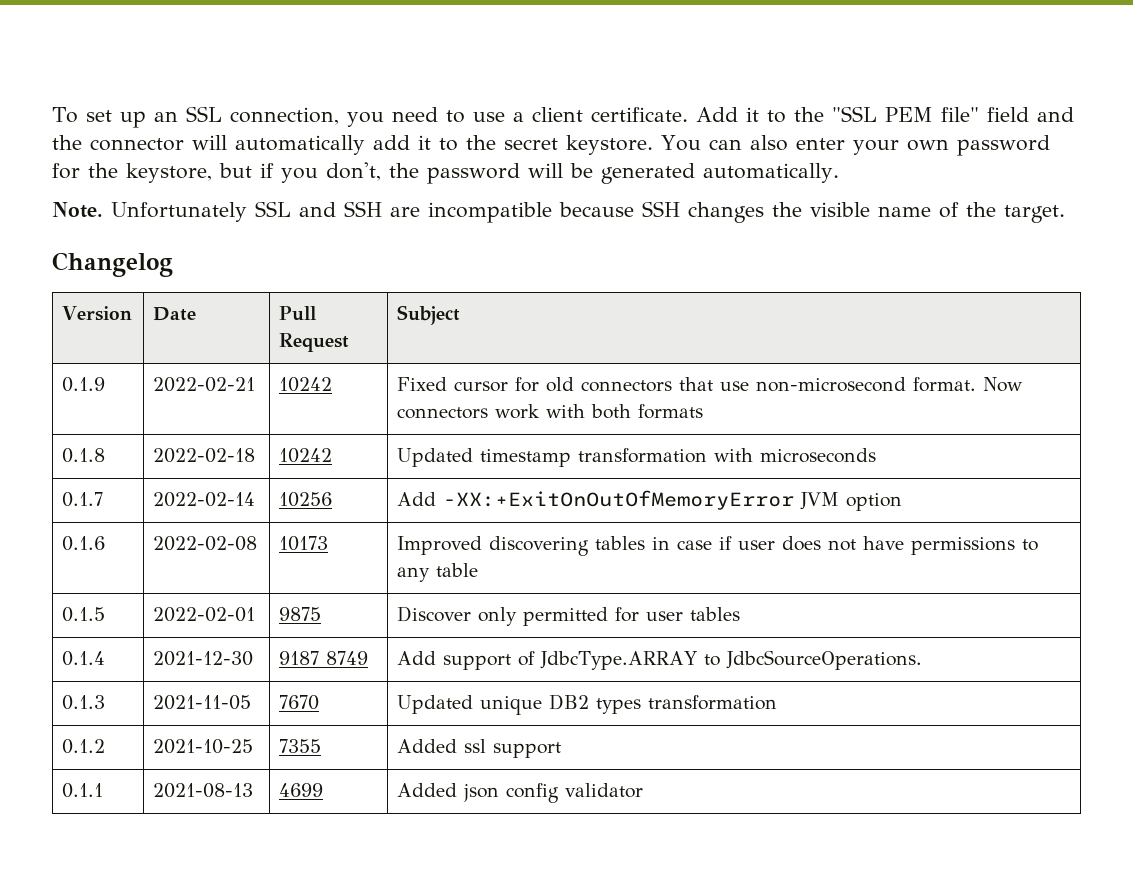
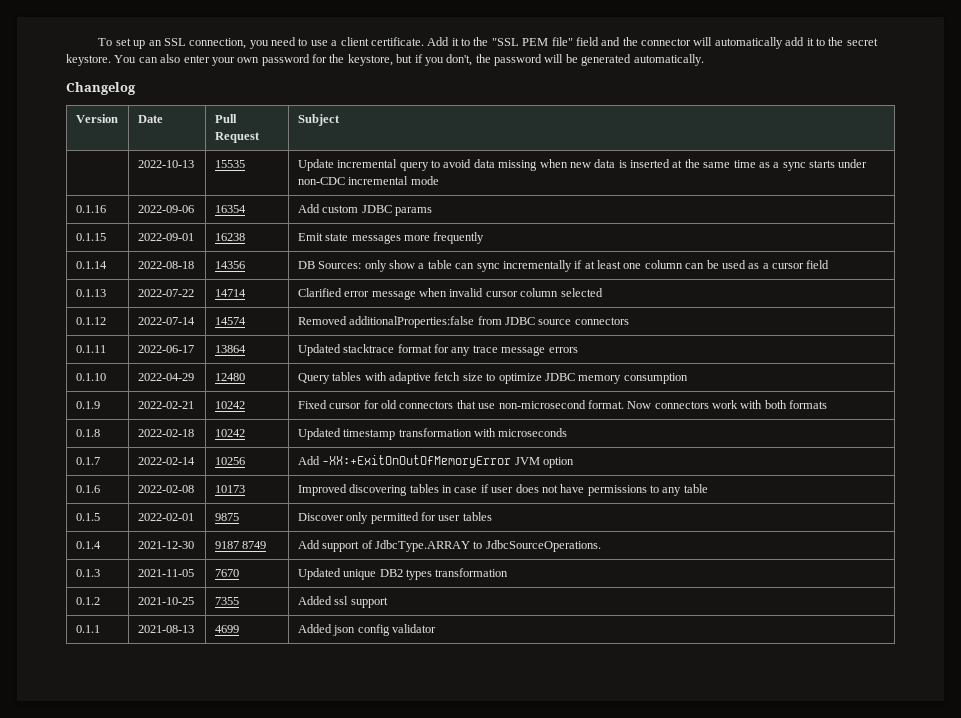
[52,201,1065,223] // Note. Unfortunately SSL and SSH are incompatible because SSH changes the visible name of the target. -> (704, 60) none
(461, 315) none -> [137,160,194,168] [214,160,245,168] [297,159,868,171] [297,176,439,185] [75,205,106,213] [137,205,194,213] [214,205,246,213] [297,204,432,216] [75,233,106,241] [137,233,194,241] [214,233,245,241] [297,232,485,244] [75,261,107,269] [137,261,194,269] [214,261,245,269] [297,260,830,272] [75,289,106,297] [137,289,194,297] [214,289,246,297] [297,288,603,300] [75,317,106,325] [137,317,195,325] [214,317,246,325] [297,316,629,328] [75,345,106,353] [137,345,194,353] [214,345,246,353] [297,344,578,356] [75,373,106,381] [137,373,194,381] [214,373,245,381] [297,372,688,384] // | 2022-10-13 | 15535 | Update incremental query to avoid data missing when new data is inserted at the same time as a sync starts under non-CDC incremental mode // 0.1.16 | 2022-09-06 | 16354 | Add custom JDBC params // 0.1.15 | 2022-09-01 | 16238 | Emit state messages more frequently // 0.1.14 | 2022-08-18 | 14356 | DB Sources: only show a table can sync incrementally if at least one column can be used as a cursor field // 0.1.13 | 2022-07-22 | 14714 | Clarified error message when invalid cursor column selected // 0.1.12 | 2022-07-14 | 14574 | Removed additionalProperties:false from JDBC source connectors // 0.1.11 | 2022-06-17 | 13864 | Updated stacktrace format for any trace message errors // 0.1.10 | 2022-04-29 | 12480 | Query tables with adaptive fetch size to optimize JDBC memory consumption

